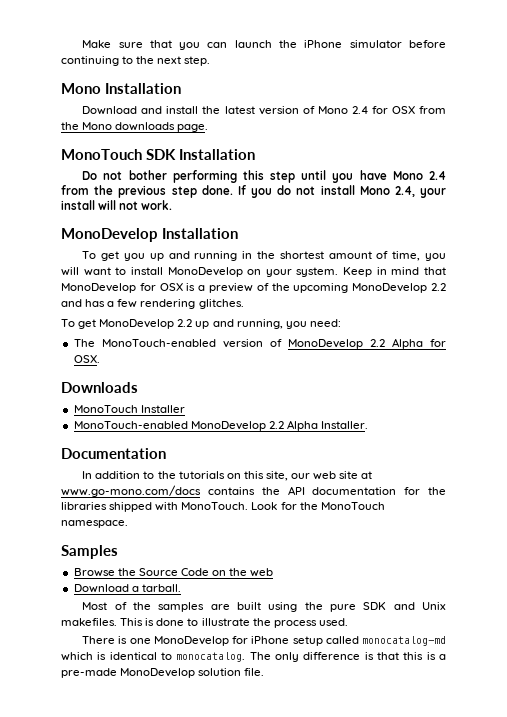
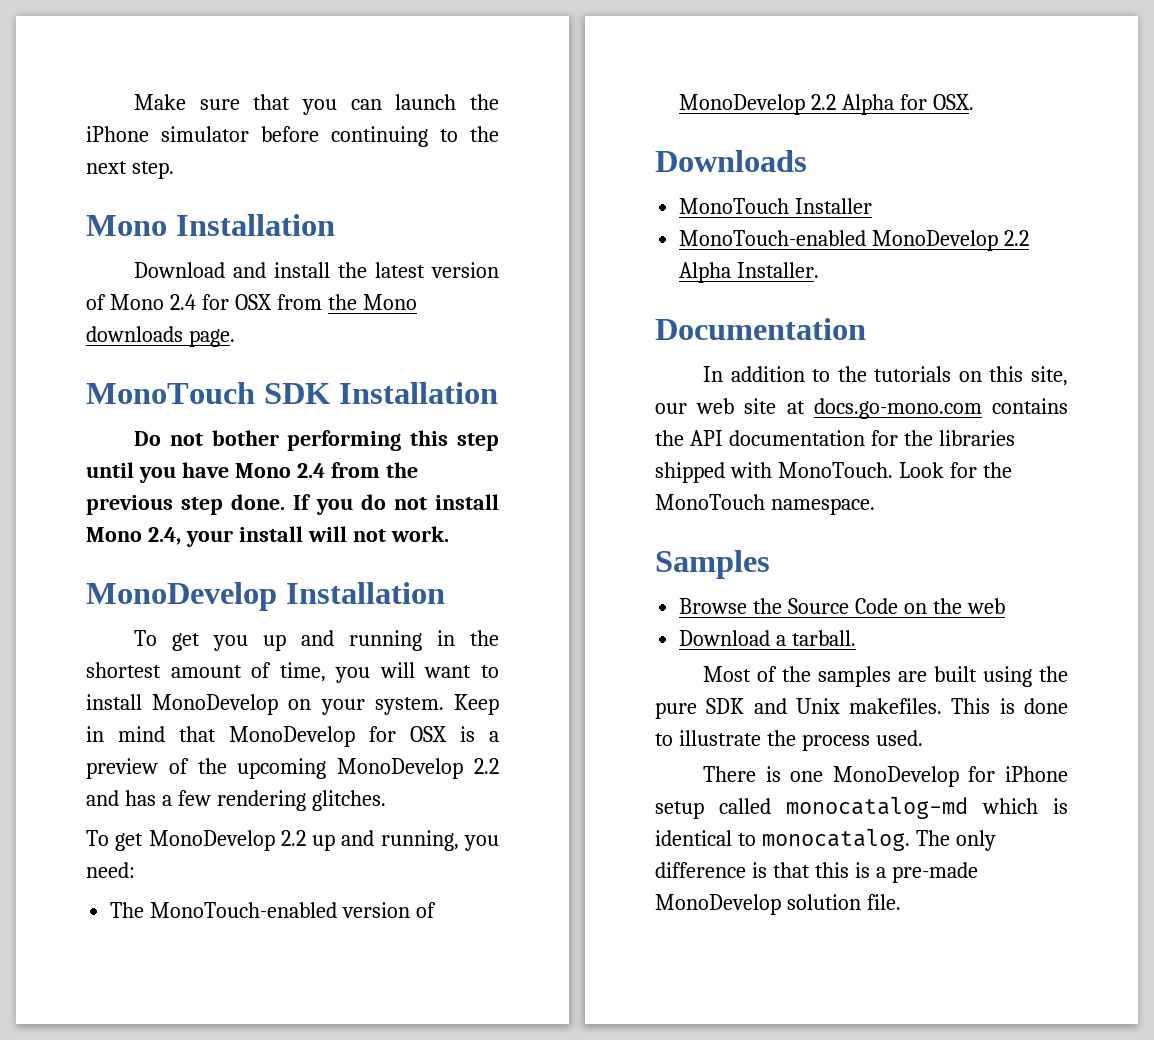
[61,485,201,497] www.go-mono.com/docs -> [813,398,982,419] docs.go-mono.com

